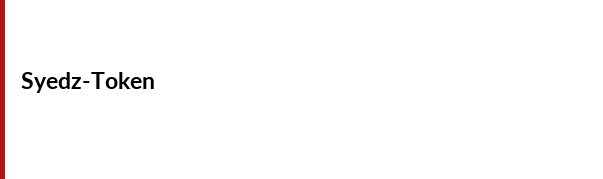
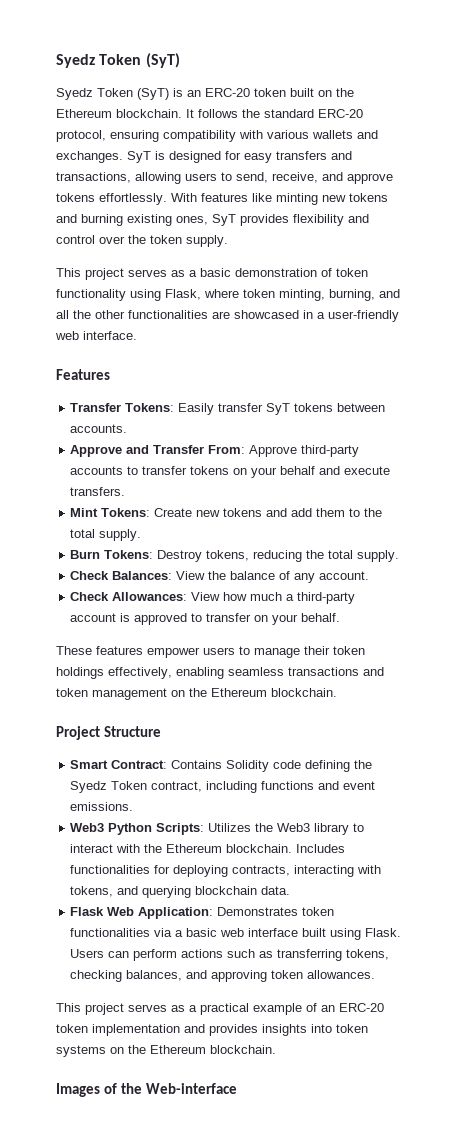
[21,72,155,93] Syedz-Token -> [56,53,180,68] [56,88,354,100] [56,109,363,118] [56,130,378,142] [56,151,352,163] [56,172,393,184] [56,193,388,205] [56,214,369,226] [56,235,228,247] [56,268,368,280] [56,289,400,301] [56,310,399,322] [55,331,137,340] [56,369,110,380] [70,403,386,415] [70,424,128,433] [70,445,360,457] [70,466,391,478] [70,487,126,496] [70,508,383,517] [70,529,142,541] [70,550,400,562] [70,571,370,583] [70,592,356,604] [70,613,341,625] [56,646,365,658] [56,667,384,679] [56,688,337,700] [56,726,162,740] [70,760,373,772] [70,781,376,793] [70,802,134,811] [70,823,365,835] [70,844,346,853] [70,865,382,877] [70,886,291,898] [70,907,335,919] [70,928,402,940] [70,949,390,961] [70,970,376,982] [56,1003,384,1015] [56,1024,368,1036] [56,1045,276,1057] [56,1083,238,1097] Syedz Token (SyT) // Syedz Token (SyT) is an ERC-20 token built on the Ethereum blockchain. It follows the standard ERC-20 protocol, ensuring compatibility with various wallets and exchanges. SyT is designed for easy transfers and transactions, allowing users to send, receive, and approve tokens effortlessly. With features like minting new tokens and burning existing ones, SyT provides flexibility and control over the token supply. // This project serves as a basic demonstration of token functionality using Flask, where token minting, burning, and all the other functionalities are showcased in a user-friendly web interface. // Features // Transfer Tokens: Easily transfer SyT tokens between accounts. // Approve and Transfer From: Approve third-party accounts to transfer tokens on your behalf and execute transfers. // Mint Tokens: Create new tokens and add them to the total supply. // Burn Tokens: Destroy tokens, reducing the total supply. // Check Balances: View the balance of any account. // Check Allowances: View how much a third-party account is approved to transfer on your behalf. // These features empower users to manage their token holdings effectively, enabling seamless transactions and token management on the Ethereum blockchain. // Project Structure // Smart Contract: Contains Solidity code defining the Syedz Token contract, including functions and event emissions. // Web3 Python Scripts: Utilizes the Web3 library to interact with the Ethereum blockchain. Includes functionalities for deploying contracts, interacting with tokens, and querying blockchain data. // Flask Web Application: Demonstrates token functionalities via a basic web interface built using Flask. Users can perform actions such as transferring tokens, checking balances, and approving token allowances. // This project serves as a practical example of an ERC-20 token implementation and provides insights into token systems on the Ethereum blockchain. // Images of the Web-interface

